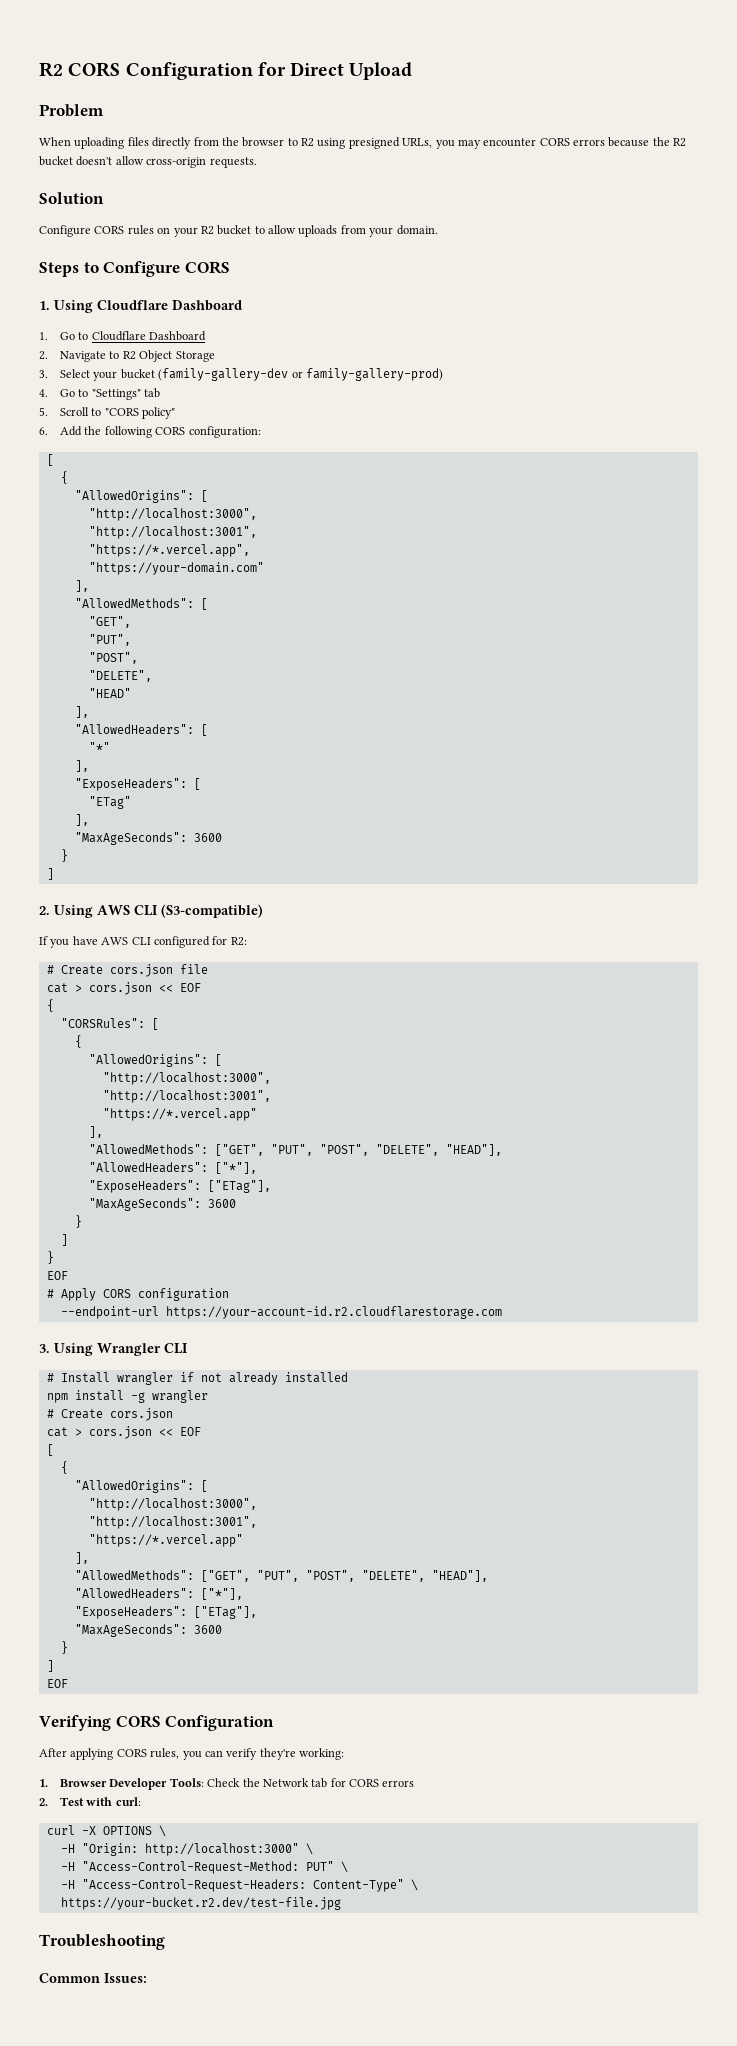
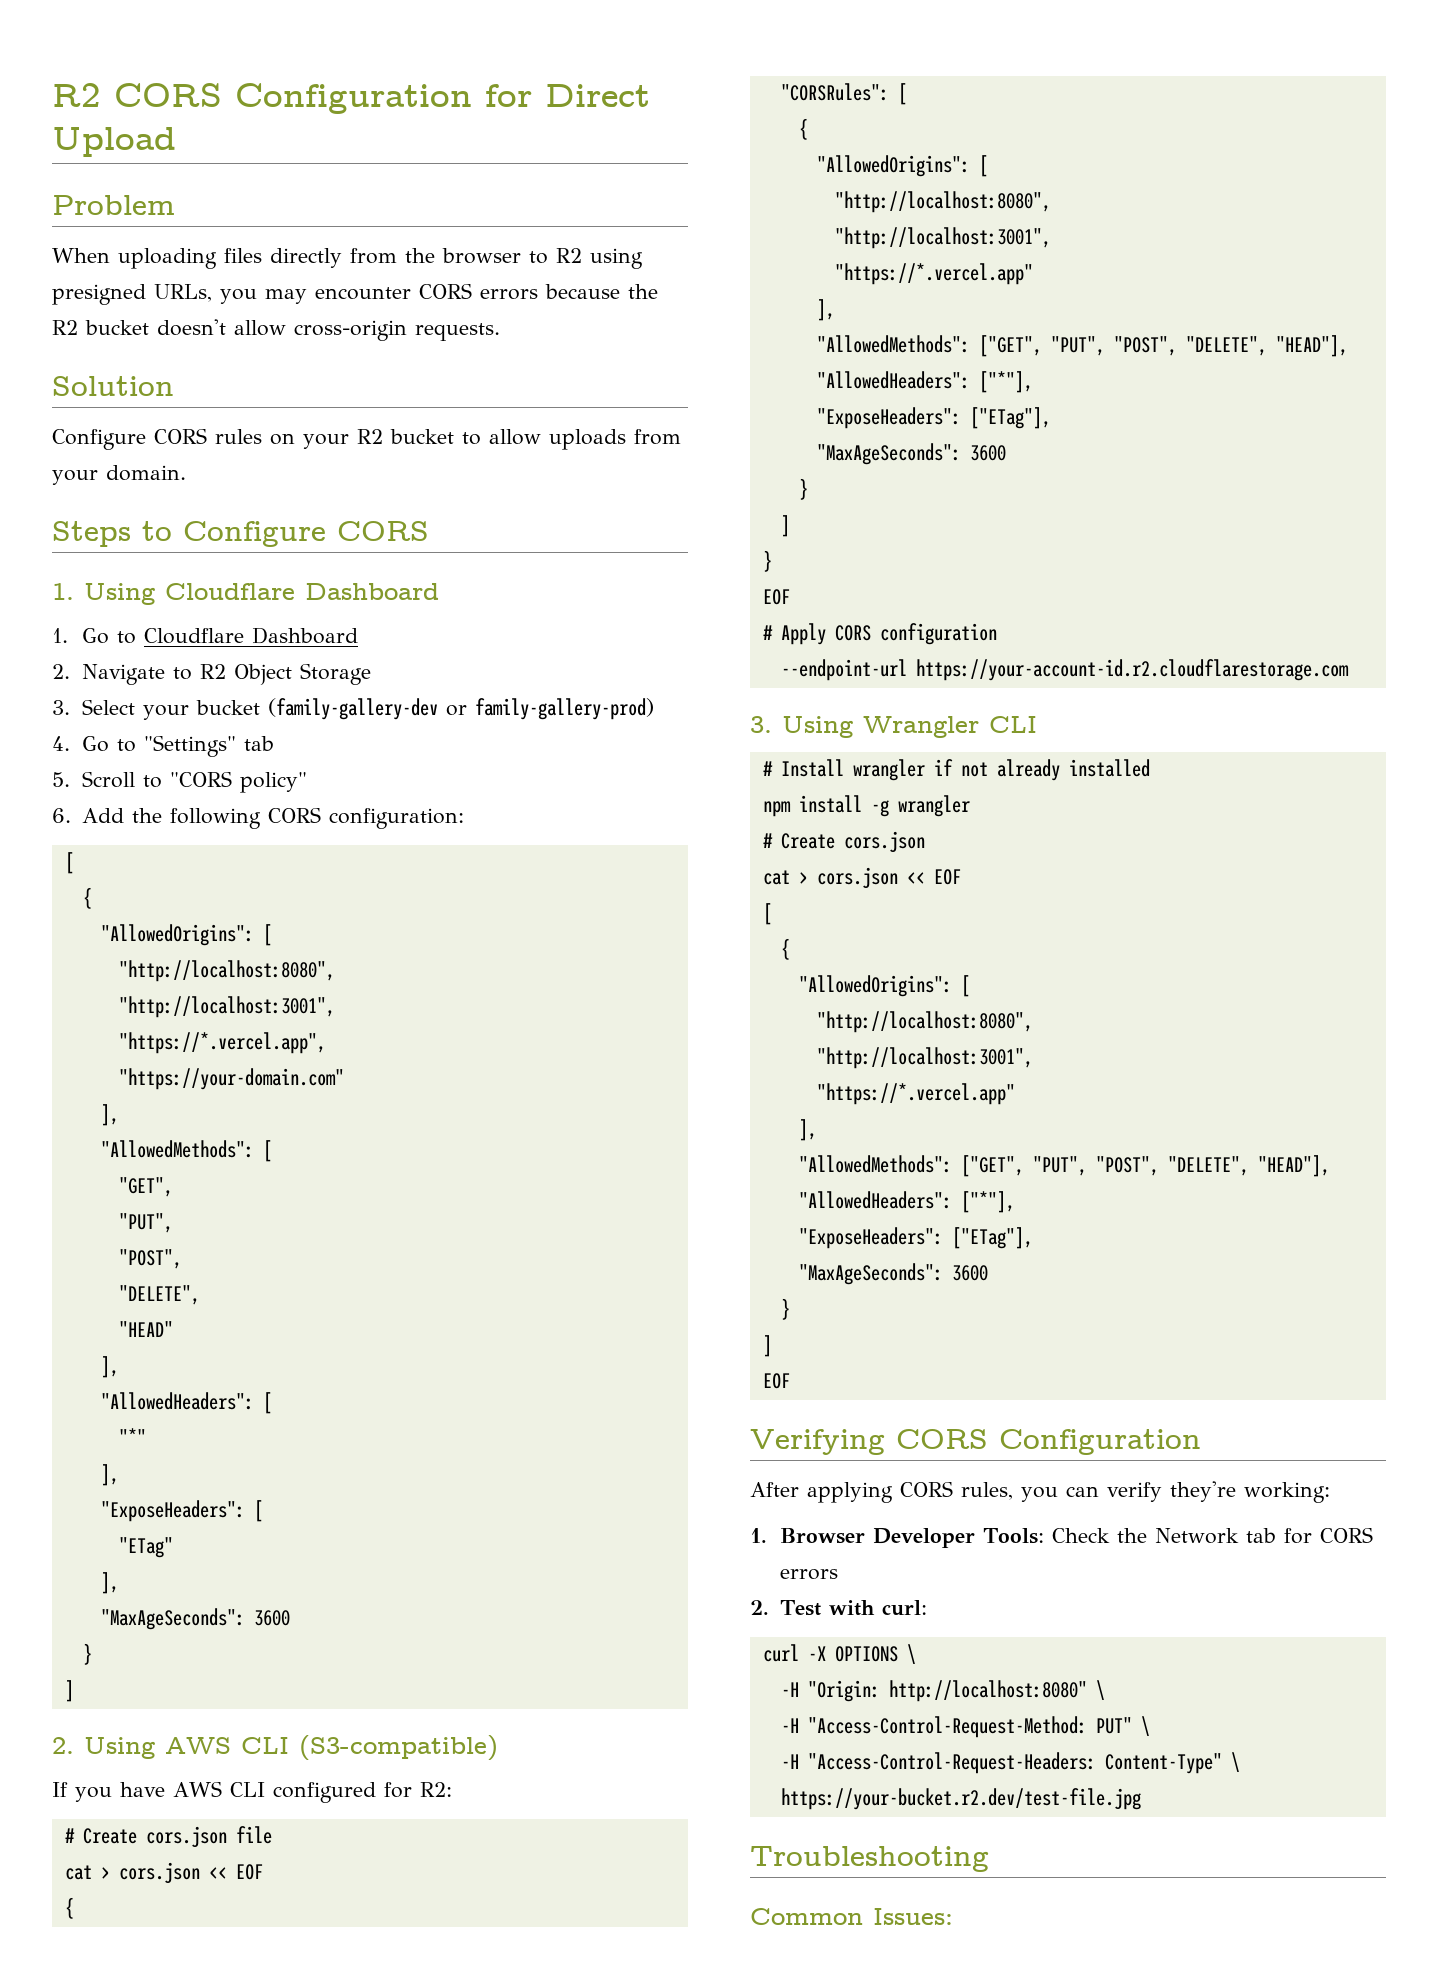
[88,508,257,521] "http://localhost:3000", -> [118,960,335,982] "http://localhost:8080",
[102,1072,271,1085] "http://localhost:3000", -> [834,191,1051,213] "http://localhost:8080",
[88,1498,257,1511] "http://localhost:3000", -> [816,1011,1033,1033] "http://localhost:8080",
[144,1843,299,1856] http://localhost:3000" -> [888,1680,1087,1702] http://localhost:8080"

